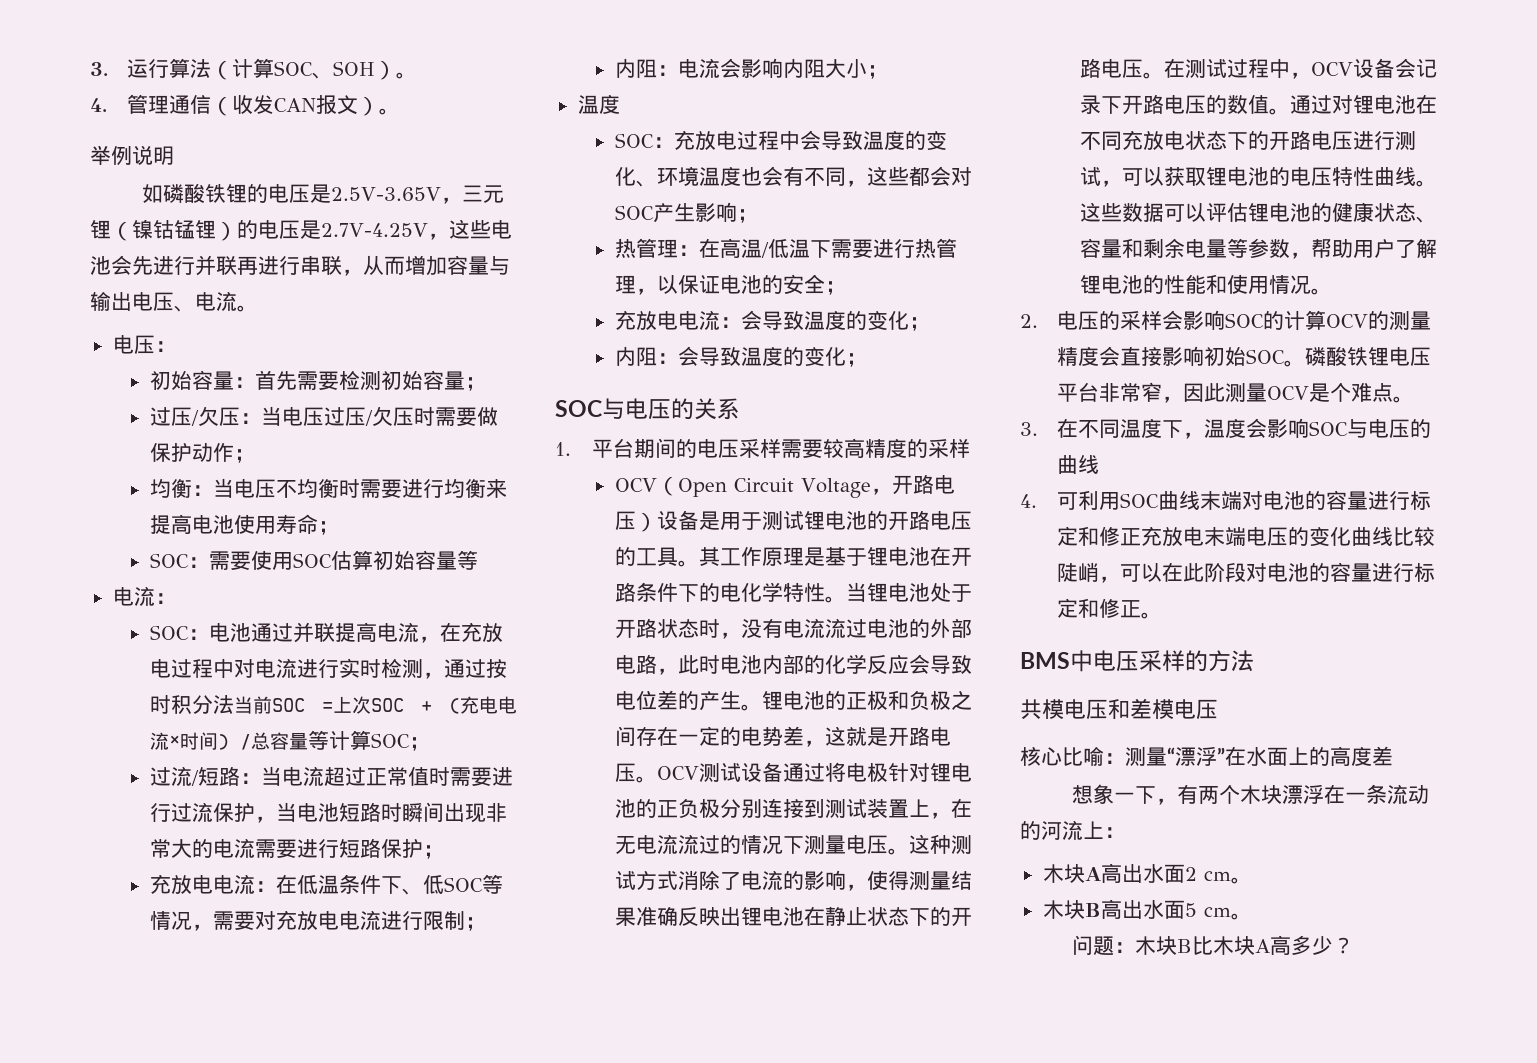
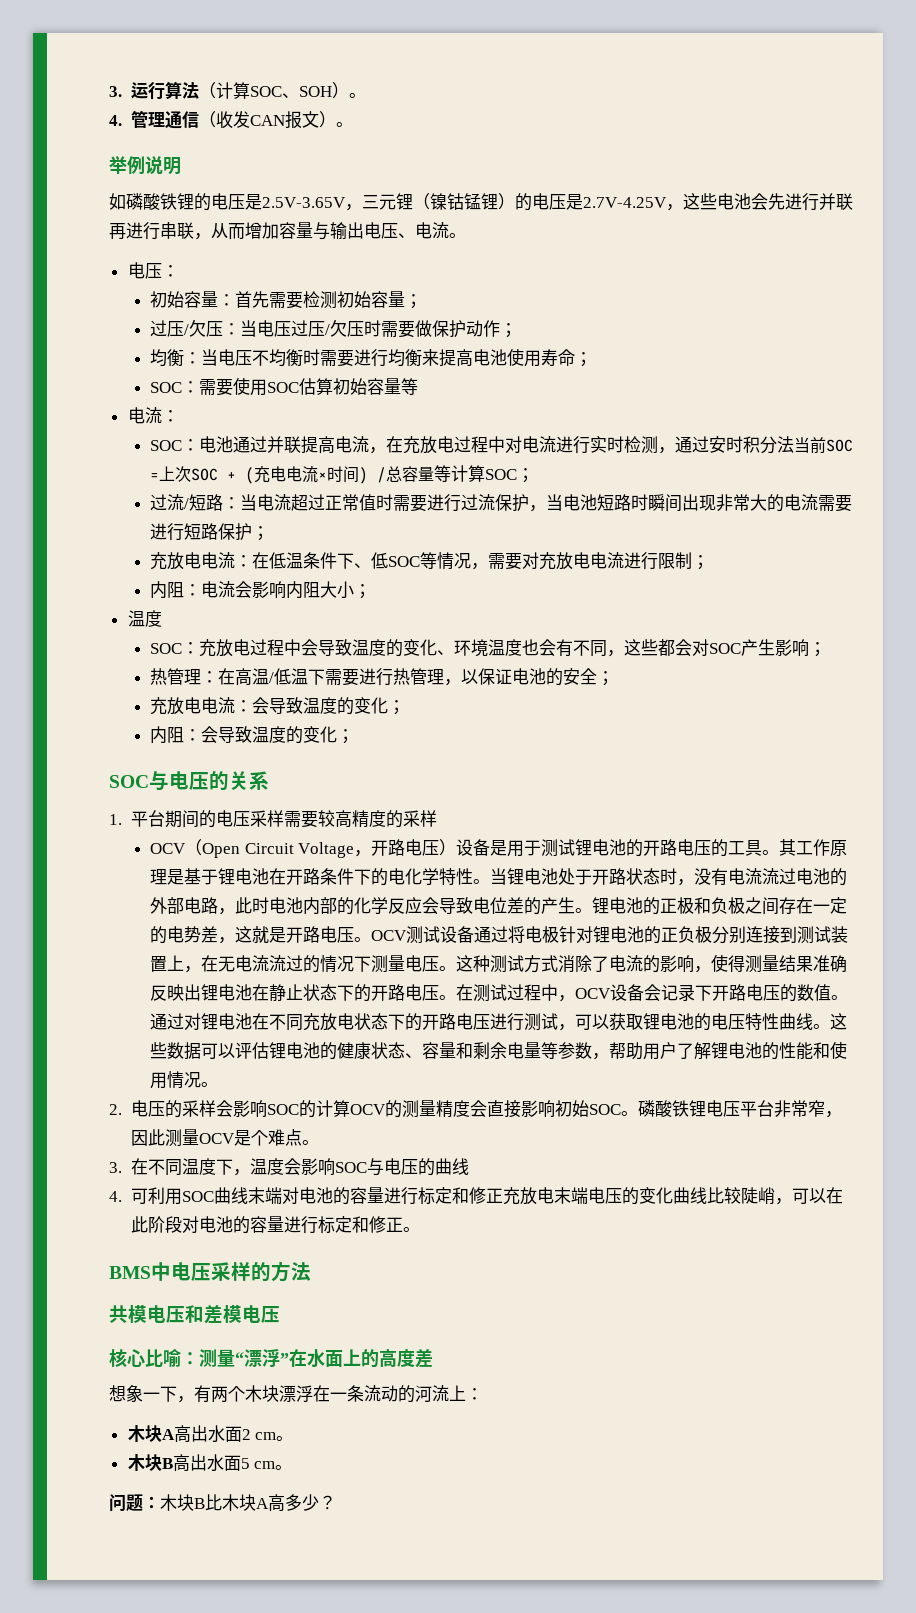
[485,659,507,678] 按 -> [708,436,726,453] 安

